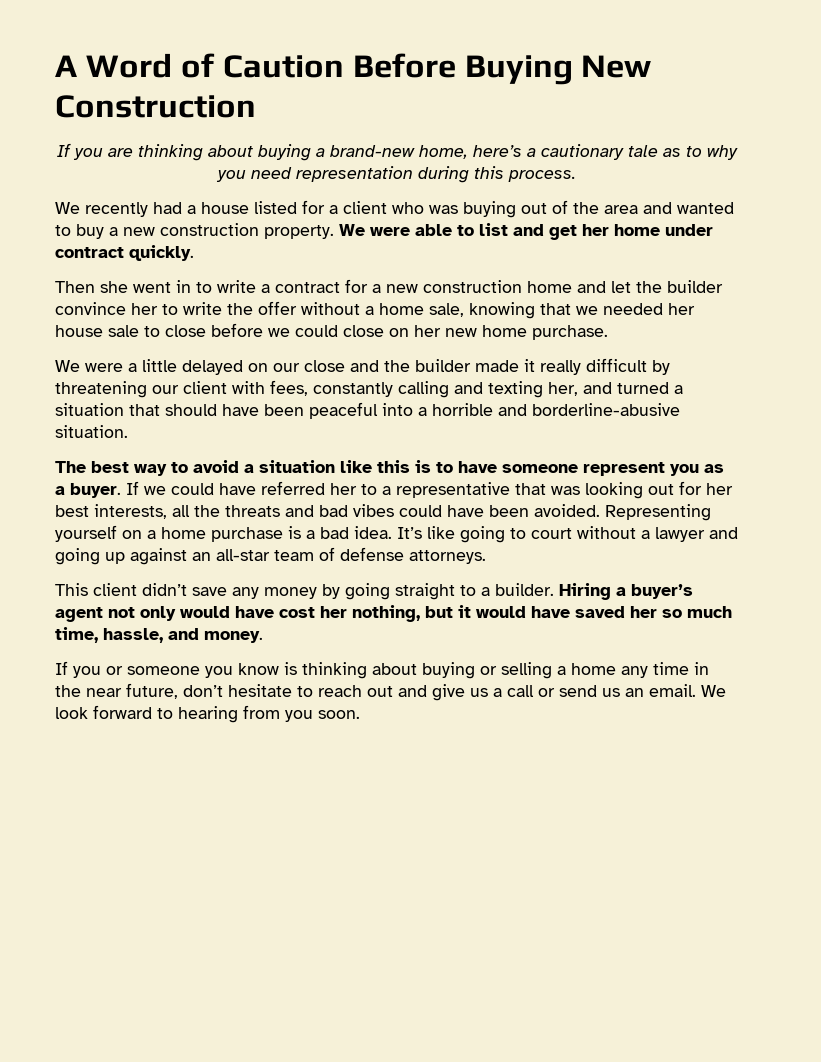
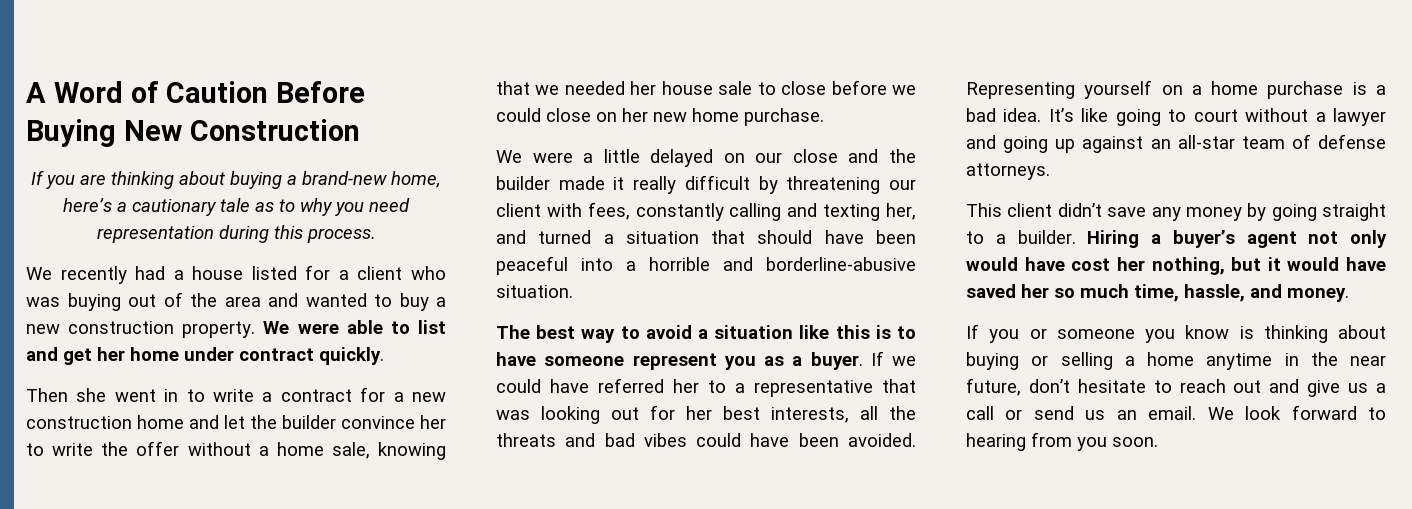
[621,662,689,678] any time -> [1206,353,1273,370] anytime

